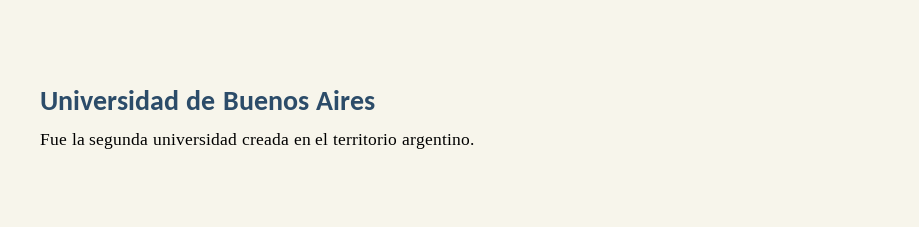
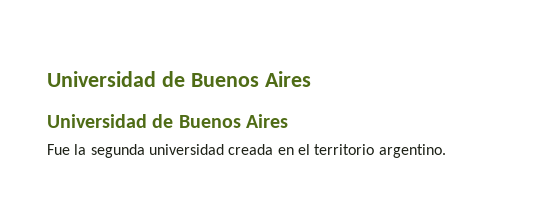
[40,90,376,110] Universidad de Buenos Aires -> [47,71,311,87] [47,114,289,128] Universidad de Buenos Aires // Universidad de Buenos Aires

